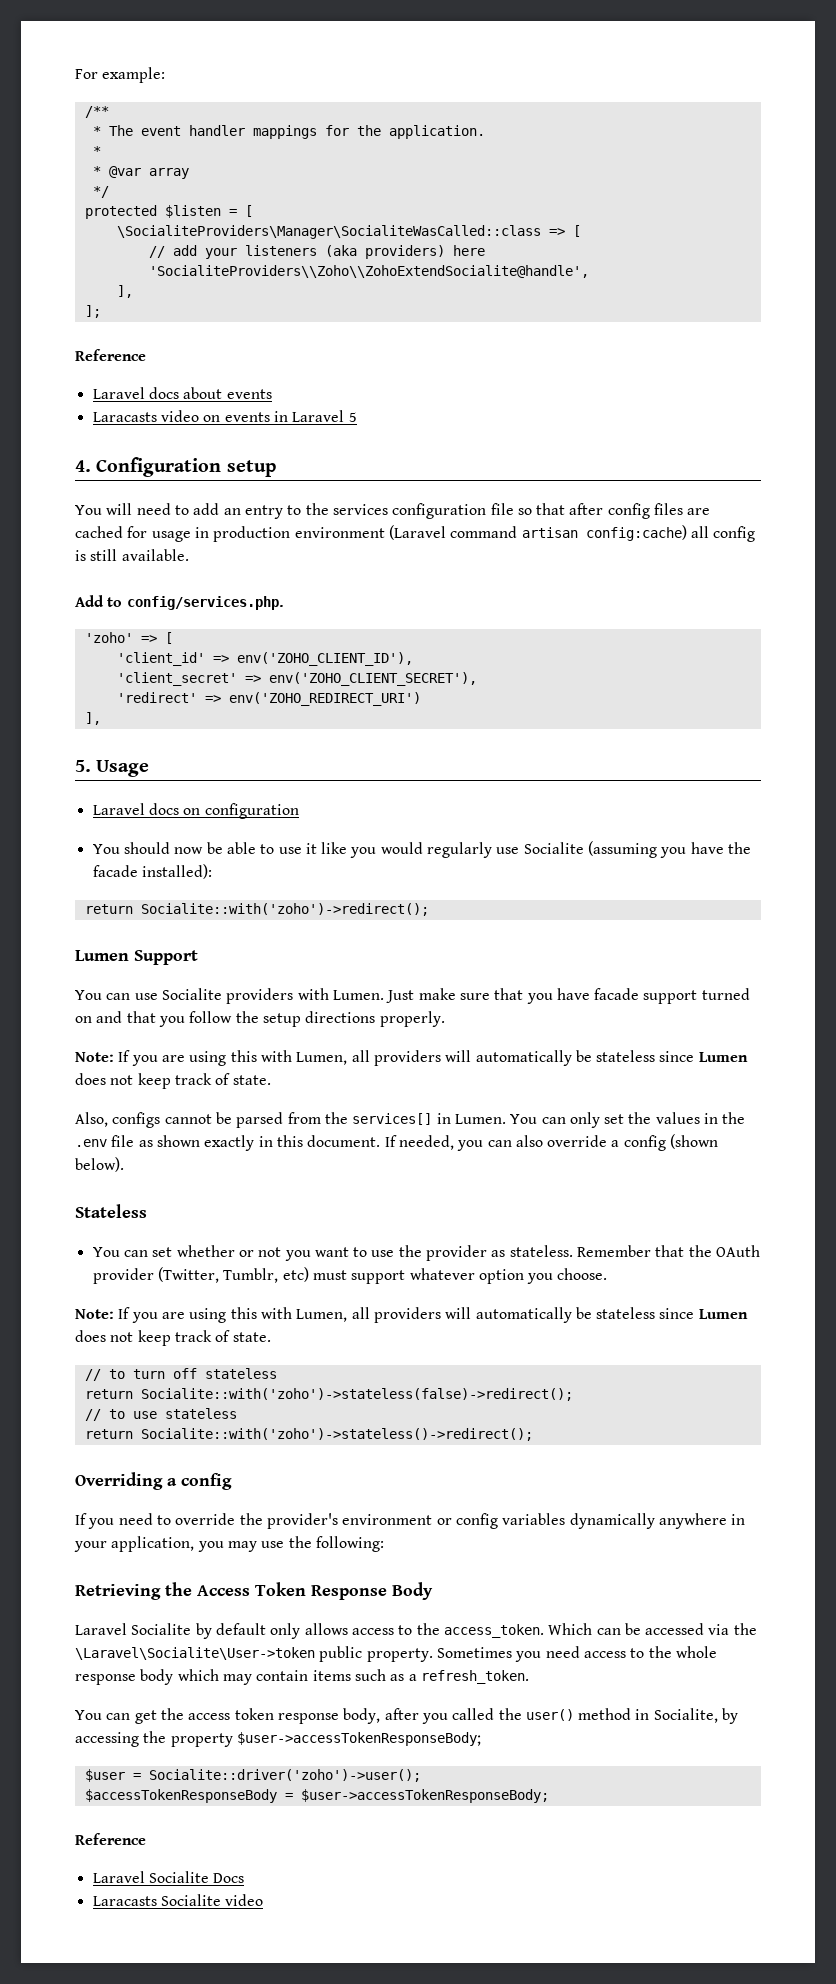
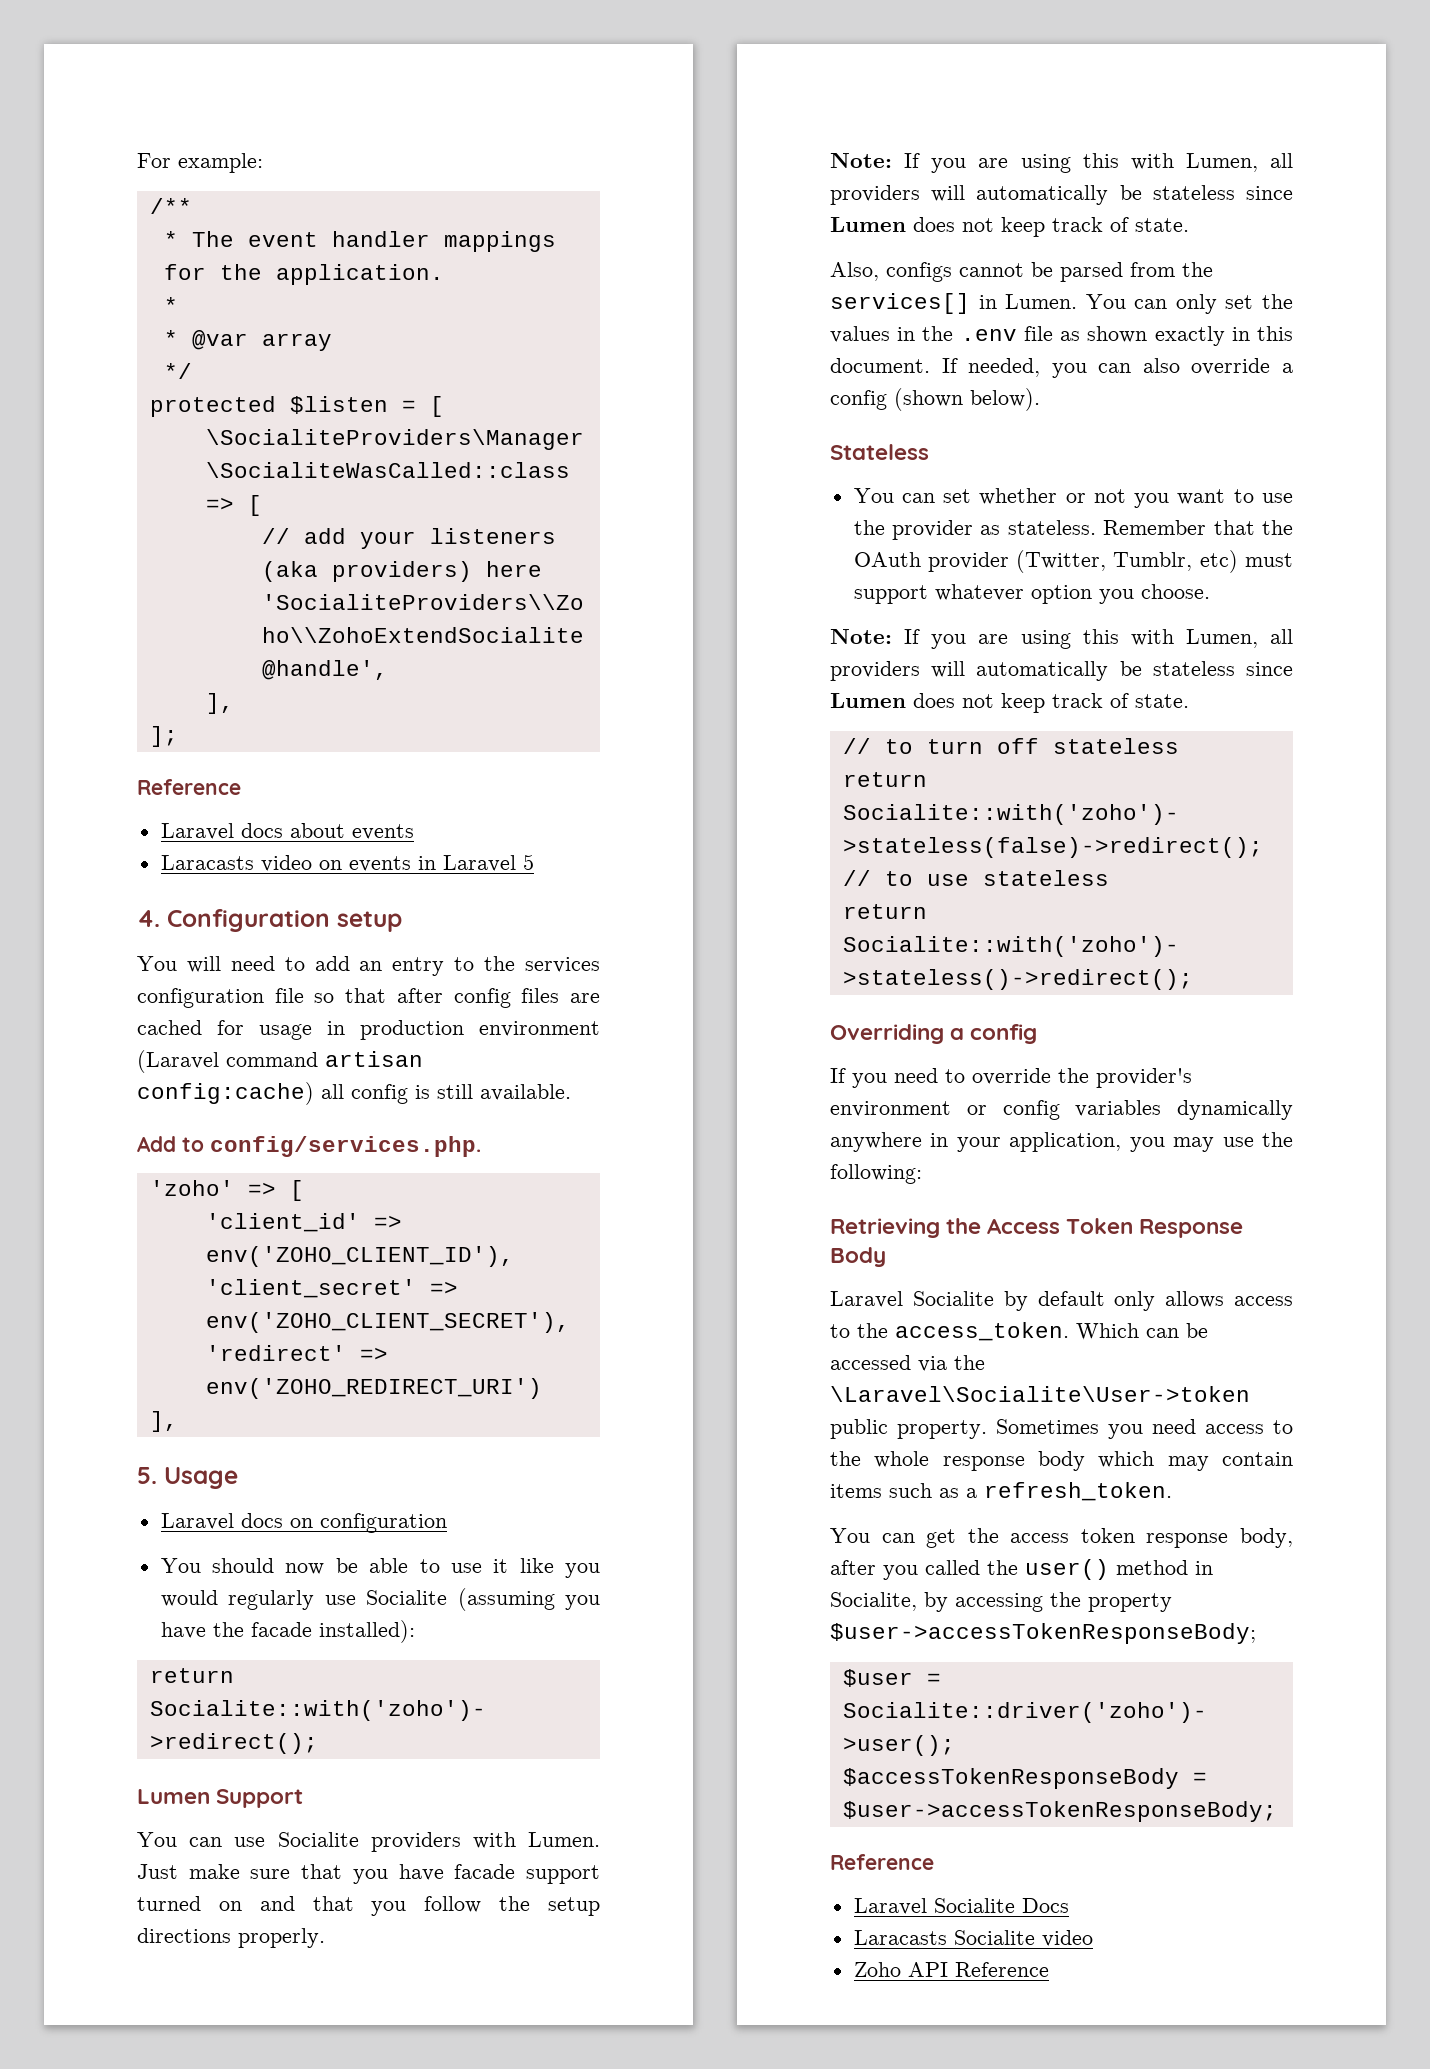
(264, 1900) none -> [853,1962,1049,1977] // Zoho API Reference

